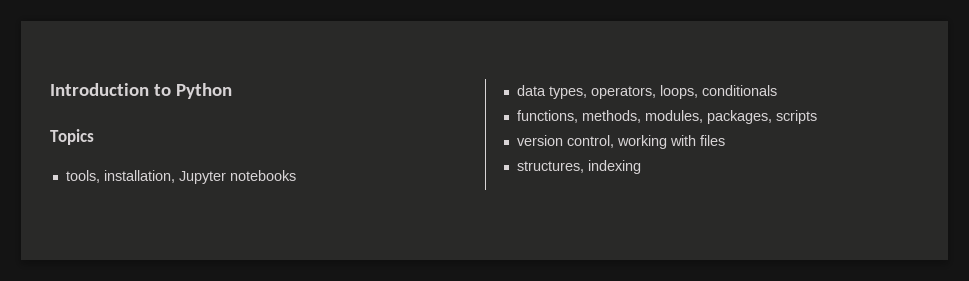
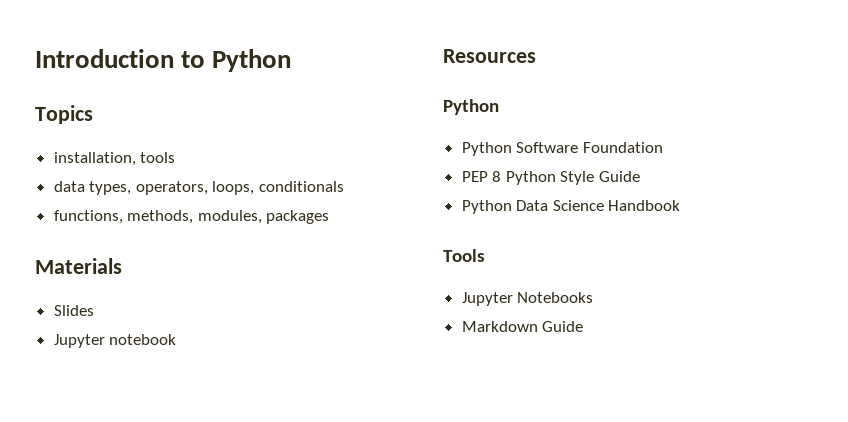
[65,170,296,184] tools, installation, Jupyter notebooks -> [53,152,176,166] installation, tools
[706,110,817,124] [516,135,725,149] [516,160,641,174] packages, scripts // version control, working with files // structures, indexing -> [266,210,330,224] [35,258,122,274] [53,305,94,316] [53,334,177,348] [443,49,536,63] [443,99,499,115] [461,142,663,156] [461,171,641,185] [461,200,681,214] [443,249,485,262] [461,292,594,306] [461,321,584,332] packages // Materials // Slides // Jupyter notebook // Resources // Python // Python Software Foundation // PEP 8 Python Style Guide // Python Data Science Handbook // Tools // Jupyter Notebooks // Markdown Guide

